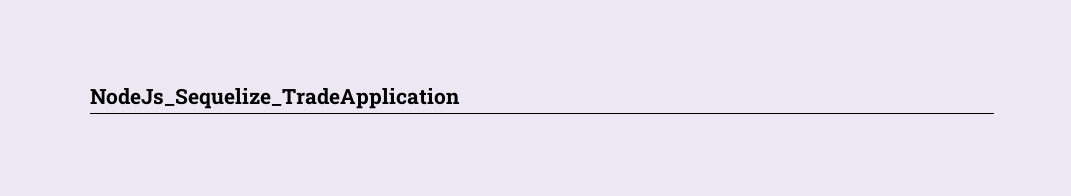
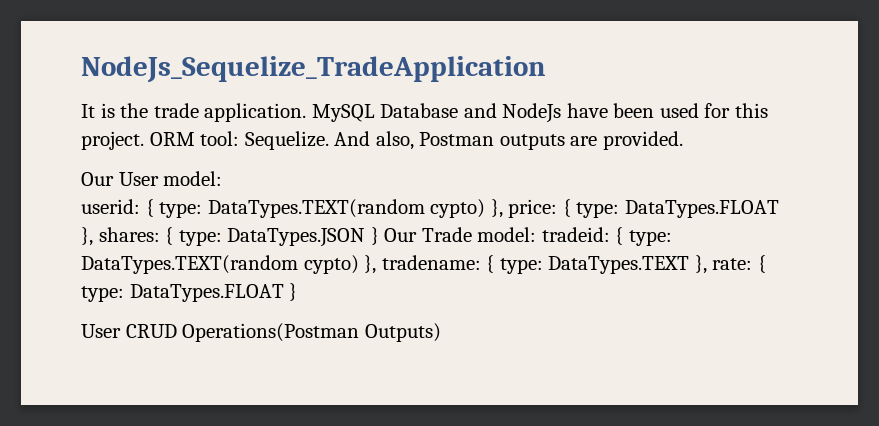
(460, 98) none -> [81,103,768,123] [81,131,683,150] [81,171,223,186] [81,199,779,218] [81,227,672,247] [81,255,766,274] [81,283,298,302] [81,323,441,342] // It is the trade application. MySQL Database and NodeJs have been used for this project. ORM tool: Sequelize. And also, Postman outputs are provided. // Our User model: // userid: { type: DataTypes.TEXT(random cypto) }, price: { type: DataTypes.FLOAT }, shares: { type: DataTypes.JSON } Our Trade model: tradeid: { type: DataTypes.TEXT(random cypto) }, tradename: { type: DataTypes.TEXT }, rate: { type: DataTypes.FLOAT } // User CRUD Operations(Postman Outputs)

